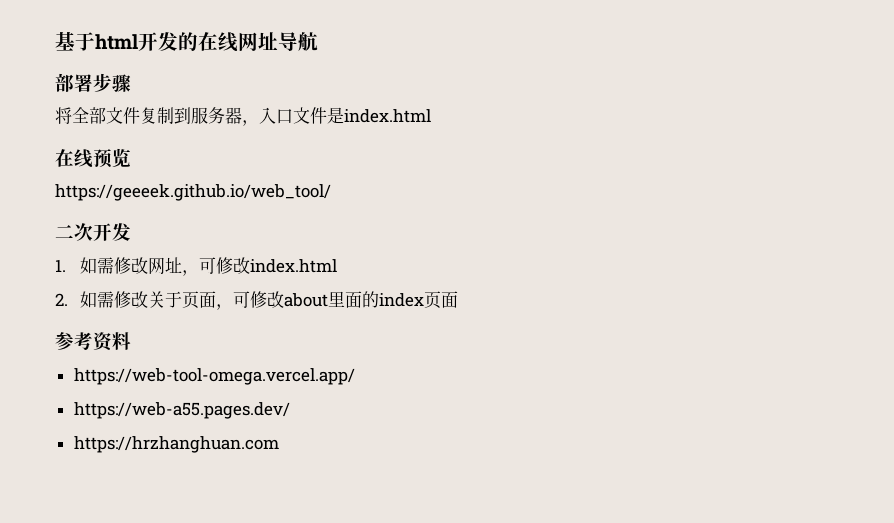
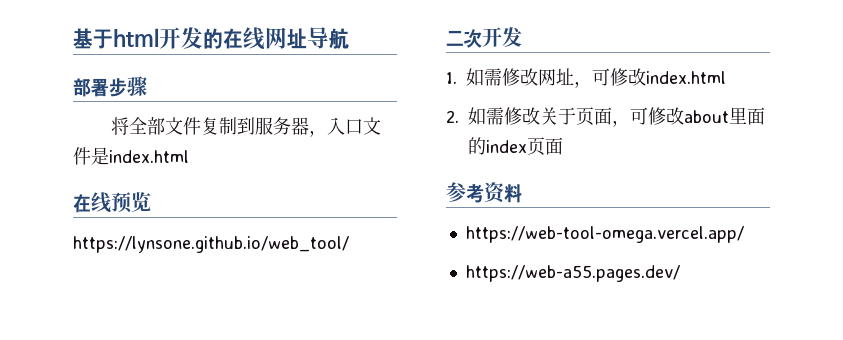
[55,184,331,201] https://geeeek.github.io/web_tool/ -> [73,236,349,253] https://lynsone.github.io/web_tool/
[73,436,279,453] // https://hrzhanghuan.com -> (680, 273) none

